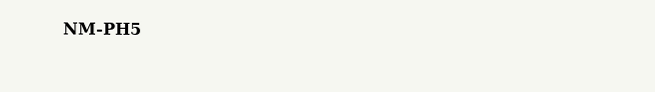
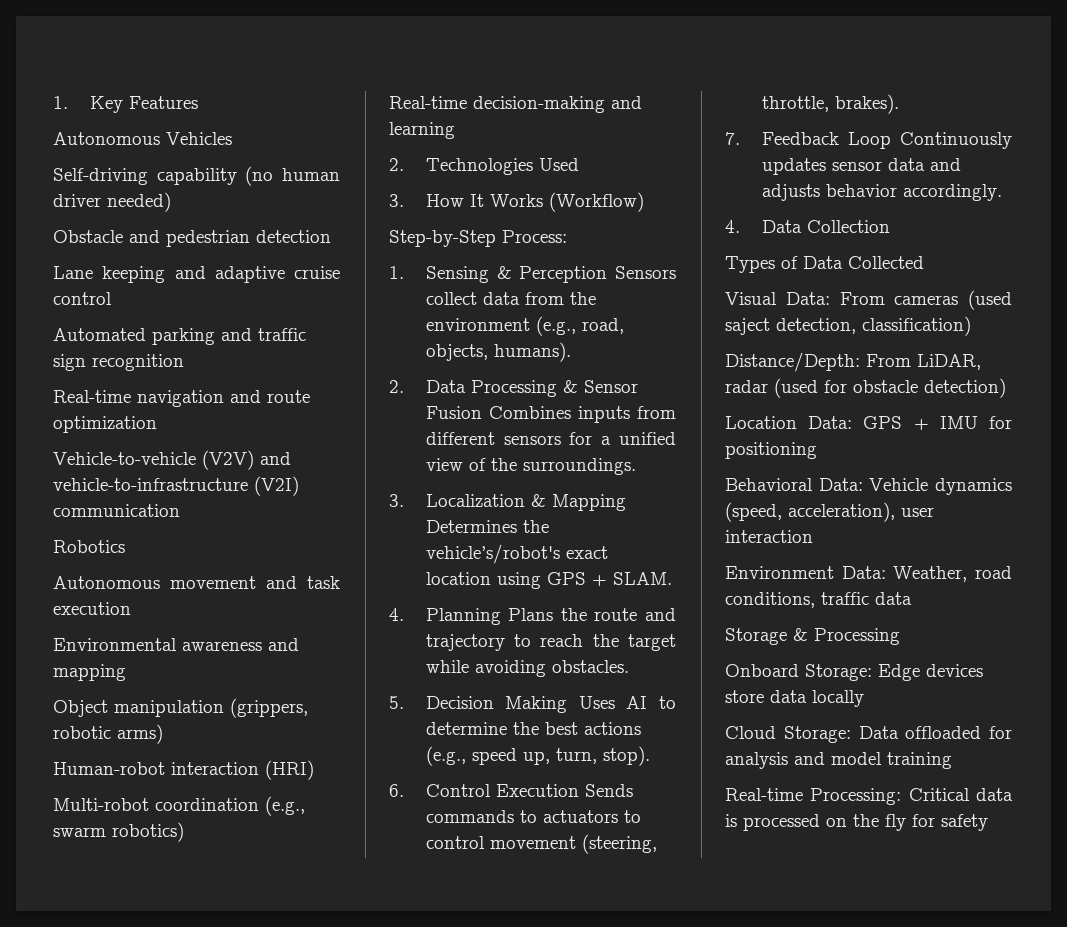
[63,22,142,35] NM-PH5 -> [53,96,198,113] [53,132,232,145] [53,166,340,186] [53,192,171,212] [53,230,331,247] [53,266,340,283] [53,292,112,305] [53,328,306,345] [53,354,184,371] [53,390,310,407] [53,416,157,433] [53,450,291,470] [53,476,299,496] [53,504,180,517] [53,540,125,553] [53,576,340,589] [53,602,131,615] [53,638,299,651] [53,664,126,681] [53,698,308,718] [53,724,163,744] [53,760,314,780] [53,796,305,816] [53,822,184,842] [389,96,642,113] [389,122,455,139] [389,158,579,175] [389,192,644,212] [389,230,567,247] [389,266,676,283] [425,292,596,305] [425,316,624,336] [425,342,571,362] [389,380,638,397] [425,406,676,423] [425,432,676,445] [425,458,636,475] [389,494,626,511] [425,520,549,533] [425,544,608,564] [425,572,672,589] [389,608,676,625] [425,634,676,651] [425,660,629,677] [389,696,676,713] [425,722,641,735] [425,746,650,766] [389,784,633,797] [425,810,641,823] [425,834,657,854] [761,94,899,114] [725,132,1012,149] [761,158,961,175] [761,184,1002,201] [725,220,890,233] [725,256,924,273] [725,290,1012,310] [725,316,971,336] [725,352,981,372] [725,378,1006,398] [725,416,1012,430] [725,442,817,459] [725,478,1012,495] [725,502,934,522] [725,530,813,543] [725,566,1012,582] [725,592,912,608] [725,628,900,645] [725,664,983,681] [725,690,864,707] [725,726,1012,743] [725,752,952,769] [725,788,1013,805] [725,814,988,831] 1. Key Features // Autonomous Vehicles // Self-driving capability (no human driver needed) // Obstacle and pedestrian detection // Lane keeping and adaptive cruise control // Automated parking and traffic sign recognition // Real-time navigation and route optimization // Vehicle-to-vehicle (V2V) and vehicle-to-infrastructure (V2I) communication // Robotics // Autonomous movement and task execution // Environmental awareness and mapping // Object manipulation (grippers, robotic arms) // Human-robot interaction (HRI) // Multi-robot coordination (e.g., swarm robotics) // Real-time decision-making and learning // 2. Technologies Used // 3. How It Works (Workflow) // Step-by-Step Process: // 1. Sensing & Perception Sensors collect data from the environment (e.g., road, objects, humans). // 2. Data Processing & Sensor Fusion Combines inputs from different sensors for a unified view of the surroundings. // 3. Localization & Mapping Determines the vehicle’s/robot's exact location using GPS + SLAM. // 4. Planning Plans the route and trajectory to reach the target while avoiding obstacles. // 5. Decision Making Uses AI to determine the best actions (e.g., speed up, turn, stop). // 6. Control Execution Sends commands to actuators to control movement (steering, throttle, brakes). // 7. Feedback Loop Continuously updates sensor data and adjusts behavior accordingly. // 4. Data Collection // Types of Data Collected // Visual Data: From cameras (used saject detection, classification) // Distance/Depth: From LiDAR, radar (used for obstacle detection) // Location Data: GPS + IMU for positioning // Behavioral Data: Vehicle dynamics (speed, acceleration), user interaction // Environment Data: Weather, road conditions, traffic data // Storage & Processing // Onboard Storage: Edge devices store data locally // Cloud Storage: Data offloaded for analysis and model training // Real-time Processing: Critical data is processed on the fly for safety

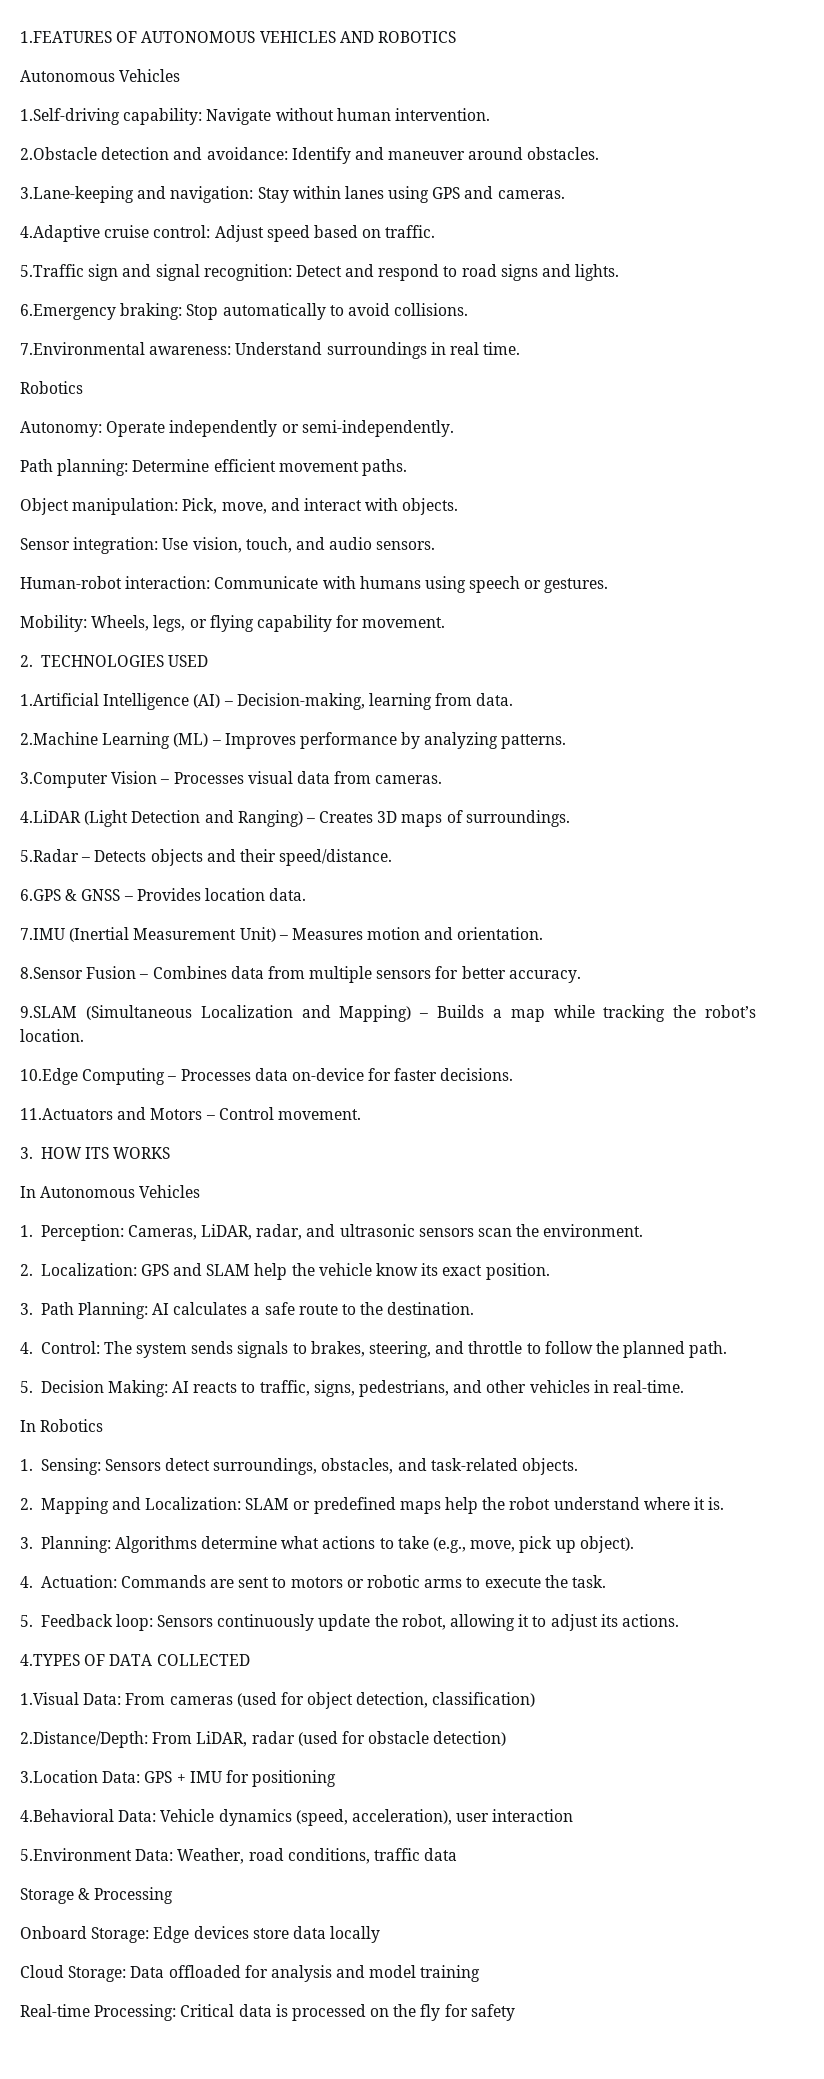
[53,96,198,113] [53,132,232,145] [53,166,340,186] [53,192,171,212] [53,230,331,247] [53,266,340,283] [53,292,112,305] [53,328,306,345] [53,354,184,371] [53,390,310,407] [53,416,157,433] [53,450,291,470] [53,476,299,496] [53,504,180,517] [53,540,125,553] [53,576,340,589] [53,602,131,615] [53,638,299,651] [53,664,126,681] [53,698,308,718] [53,724,163,744] [53,760,314,780] [53,796,305,816] [53,822,184,842] [389,96,642,113] [389,122,455,139] [389,158,579,175] [389,192,644,212] [389,230,567,247] [389,266,676,283] [425,292,596,305] [425,316,624,336] [425,342,571,362] [389,380,638,397] [425,406,676,423] [425,432,676,445] [425,458,636,475] [389,494,626,511] [425,520,549,533] [425,544,608,564] [425,572,672,589] [389,608,676,625] [425,634,676,651] [425,660,629,677] [389,696,676,713] [425,722,641,735] [425,746,650,766] [389,784,633,797] [425,810,641,823] [425,834,657,854] [761,94,899,114] [725,132,1012,149] [761,158,961,175] [761,184,1002,201] [725,220,890,233] [725,256,924,273] [725,292,777,305] 1. Key Features // Autonomous Vehicles // Self-driving capability (no human driver needed) // Obstacle and pedestrian detection // Lane keeping and adaptive cruise control // Automated parking and traffic sign recognition // Real-time navigation and route optimization // Vehicle-to-vehicle (V2V) and vehicle-to-infrastructure (V2I) communication // Robotics // Autonomous movement and task execution // Environmental awareness and mapping // Object manipulation (grippers, robotic arms) // Human-robot interaction (HRI) // Multi-robot coordination (e.g., swarm robotics) // Real-time decision-making and learning // 2. Technologies Used // 3. How It Works (Workflow) // Step-by-Step Process: // 1. Sensing & Perception Sensors collect data from the environment (e.g., road, objects, humans). // 2. Data Processing & Sensor Fusion Combines inputs from different sensors for a unified view of the surroundings. // 3. Localization & Mapping Determines the vehicle’s/robot's exact location using GPS + SLAM. // 4. Planning Plans the route and trajectory to reach the target while avoiding obstacles. // 5. Decision Making Uses AI to determine the best actions (e.g., speed up, turn, stop). // 6. Control Execution Sends commands to actuators to control movement (steering, throttle, brakes). // 7. Feedback Loop Continuously updates sensor data and adjusts behavior accordingly. // 4. Data Collection // Types of Data Collected // Visual -> [20,31,456,43] [20,69,181,82] [20,108,490,125] [20,147,600,164] [20,186,565,203] [20,225,436,242] [20,264,620,281] [20,303,469,320] [20,342,521,359] [20,381,83,394] [20,420,454,437] [20,459,407,476] [20,498,459,515] [20,537,436,554] [20,576,609,593] [20,615,446,632] [20,655,208,667] [20,693,514,710] [20,732,567,749] [20,771,443,788] [20,810,570,827] [20,849,393,866] [20,888,307,901] [20,927,544,942] [20,966,581,983] [20,1005,756,1022] [20,1029,84,1042] [20,1068,514,1085] [20,1107,361,1120] [20,1147,171,1159] [20,1185,201,1198] [20,1224,644,1241] [20,1263,550,1280] [20,1302,475,1319] [20,1341,728,1358] [20,1380,684,1397] [20,1419,104,1432] [20,1458,579,1475] [20,1497,725,1514] [20,1536,634,1553] [20,1575,606,1588] [20,1614,679,1631] [20,1654,250,1666] [20,1692,79,1705] 1.FEATURES OF AUTONOMOUS VEHICLES AND ROBOTICS // Autonomous Vehicles // 1.Self-driving capability: Navigate without human intervention. // 2.Obstacle detection and avoidance: Identify and maneuver around obstacles. // 3.Lane-keeping and navigation: Stay within lanes using GPS and cameras. // 4.Adaptive cruise control: Adjust speed based on traffic. // 5.Traffic sign and signal recognition: Detect and respond to road signs and lights. // 6.Emergency braking: Stop automatically to avoid collisions. // 7.Environmental awareness: Understand surroundings in real time. // Robotics // Autonomy: Operate independently or semi-independently. // Path planning: Determine efficient movement paths. // Object manipulation: Pick, move, and interact with objects. // Sensor integration: Use vision, touch, and audio sensors. // Human-robot interaction: Communicate with humans using speech or gestures. // Mobility: Wheels, legs, or flying capability for movement. // 2. TECHNOLOGIES USED // 1.Artificial Intelligence (AI) – Decision-making, learning from data. // 2.Machine Learning (ML) – Improves performance by analyzing patterns. // 3.Computer Vision – Processes visual data from cameras. // 4.LiDAR (Light Detection and Ranging) – Creates 3D maps of surroundings. // 5.Radar – Detects objects and their speed/distance. // 6.GPS & GNSS – Provides location data. // 7.IMU (Inertial Measurement Unit) – Measures motion and orientation. // 8.Sensor Fusion – Combines data from multiple sensors for better accuracy. // 9.SLAM (Simultaneous Localization and Mapping) – Builds a map while tracking the robot’s location. // 10.Edge Computing – Processes data on-device for faster decisions. // 11.Actuators and Motors – Control movement. // 3. HOW ITS WORKS // In Autonomous Vehicles // 1. Perception: Cameras, LiDAR, radar, and ultrasonic sensors scan the environment. // 2. Localization: GPS and SLAM help the vehicle know its exact position. // 3. Path Planning: AI calculates a safe route to the destination. // 4. Control: The system sends signals to brakes, steering, and throttle to follow the planned path. // 5. Decision Making: AI reacts to traffic, signs, pedestrians, and other vehicles in real-time. // In Robotics // 1. Sensing: Sensors detect surroundings, obstacles, and task-related objects. // 2. Mapping and Localization: SLAM or predefined maps help the robot understand where it is. // 3. Planning: Algorithms determine what actions to take (e.g., move, pick up object). // 4. Actuation: Commands are sent to motors or robotic arms to execute the task. // 5. Feedback loop: Sensors continuously update the robot, allowing it to adjust its actions. // 4.TYPES OF DATA COLLECTED // 1.Visual
[725,318,770,335] saject -> [280,1692,354,1709] for object
[725,352,860,372] Distance/Depth: -> [20,1731,148,1748] 2.Distance/Depth:
[725,416,797,429] Location -> [20,1770,98,1783] 3.Location
[725,478,813,491] Behavioral -> [20,1809,114,1822] 4.Behavioral
[725,566,834,579] Environment -> [20,1848,132,1861] 5.Environment

